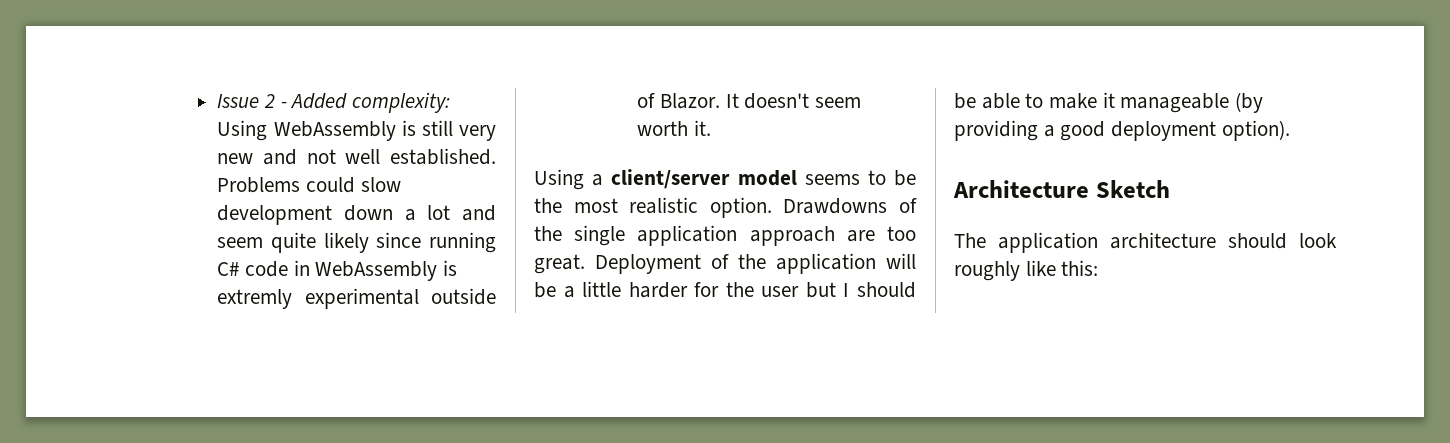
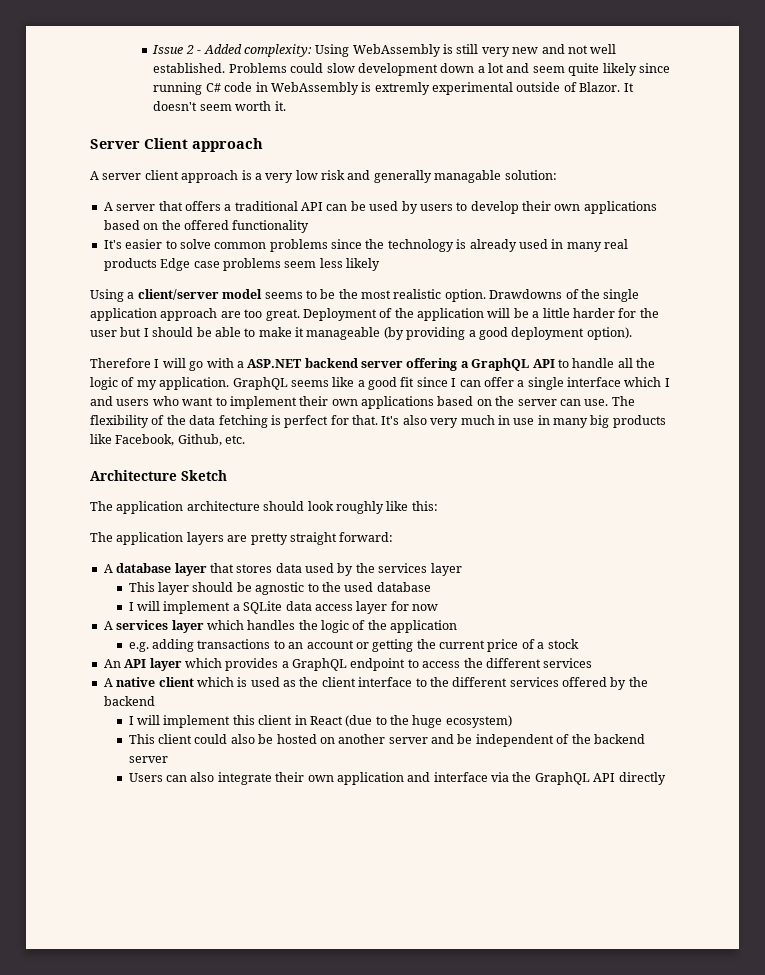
(712, 128) none -> [90,138,263,152] [90,170,557,183] [103,201,657,214] [103,220,310,233] [103,239,628,252] [103,258,380,271] // Server Client approach // A server client approach is a very low risk and generally managable solution: // A server that offers a traditional API can be used by users to develop their own applications based on the offered functionality // It's easier to solve common problems since the technology is already used in many real products Edge case problems seem less likely
(1290, 130) none -> [90,358,655,371] [90,377,670,390] [90,396,635,409] [90,415,666,428] [90,434,246,446] // Therefore I will go with a ASP.NET backend server offering a GraphQL API to handle all the logic of my application. GraphQL seems like a good fit since I can offer a single interface which I and users who want to implement their own applications based on the server can use. The flexibility of the data fetching is perfect for that. It's also very much in use in many big products like Facebook, Github, etc.
(1099, 268) none -> [90,532,394,545] [103,563,462,576] [128,582,431,595] [128,601,438,614] [103,620,458,633] [128,639,579,652] [103,658,593,671] [103,677,648,690] [103,696,155,706] [128,715,512,728] [128,734,645,747] [128,756,168,763] [128,772,666,785] // The application layers are pretty straight forward: // A database layer that stores data used by the services layer // This layer should be agnostic to the used database // I will implement a SQLite data access layer for now // A services layer which handles the logic of the application // e.g. adding transactions to an account or getting the current price of a stock // An API layer which provides a GraphQL endpoint to access the different services // A native client which is used as the client interface to the different services offered by the backend // I will implement this client in React (due to the huge ecosystem) // This client could also be hosted on another server and be independent of the backend server // Users can also integrate their own application and interface via the GraphQL API directly

